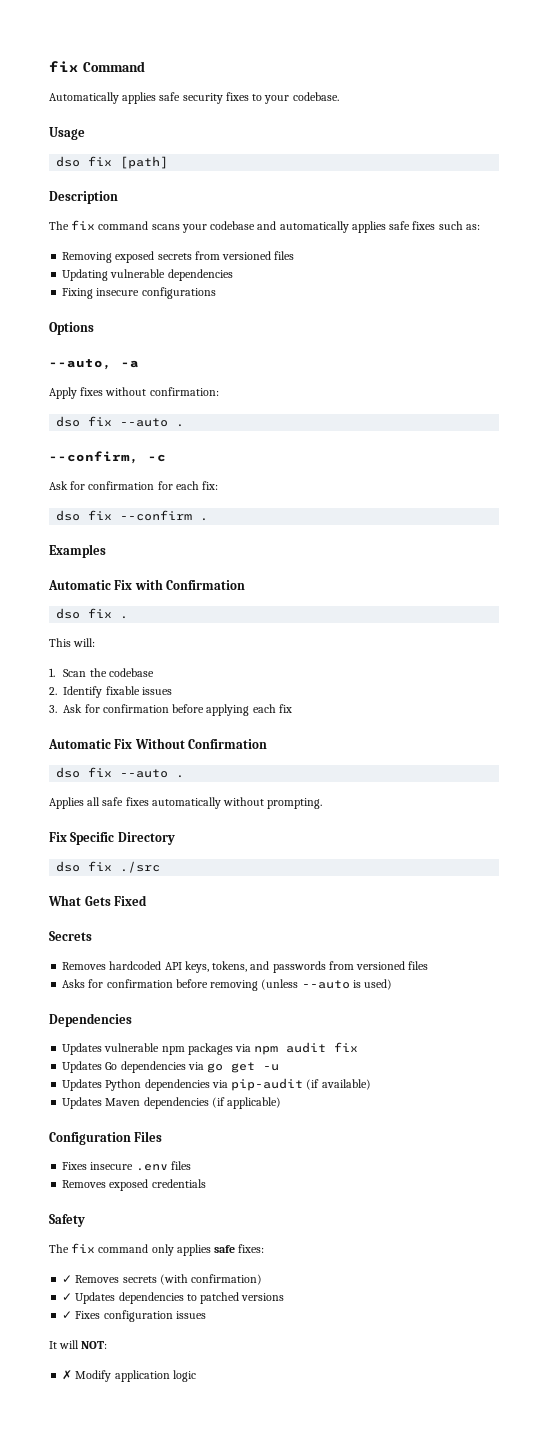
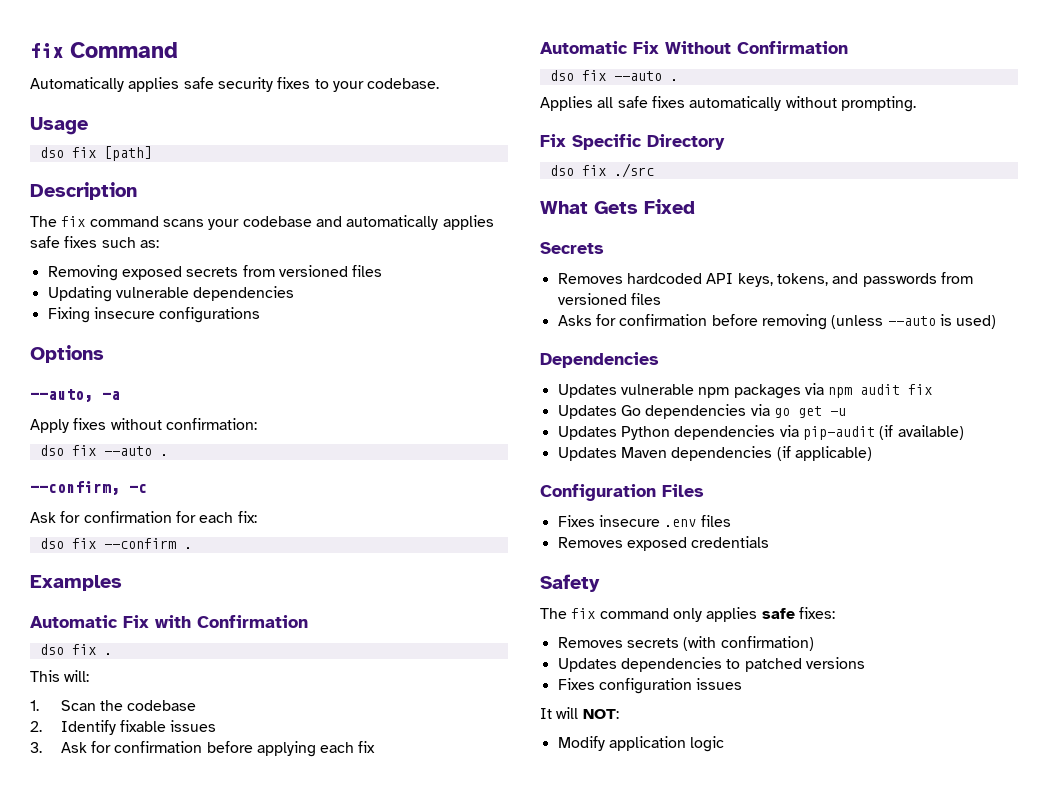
[62,1275,73,1283] ✓ -> (835, 613) none
[62,1293,73,1301] ✓ -> (814, 643) none
[62,1311,73,1319] ✓ -> (865, 663) none
[62,1370,73,1380] ✗ -> (619, 714) none

